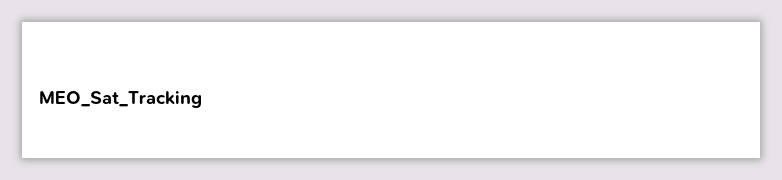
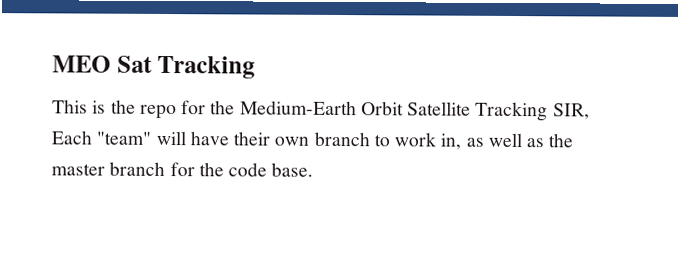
[39,91,202,108] MEO_Sat_Tracking -> [52,55,256,79] [52,99,590,122] [51,130,574,150] [51,161,314,177] MEO Sat Tracking // This is the repo for the Medium-Earth Orbit Satellite Tracking SIR, Each "team" will have their own branch to work in, as well as the master branch for the code base.

